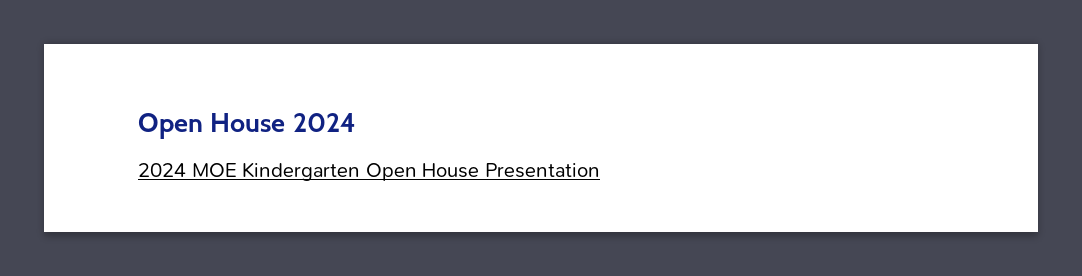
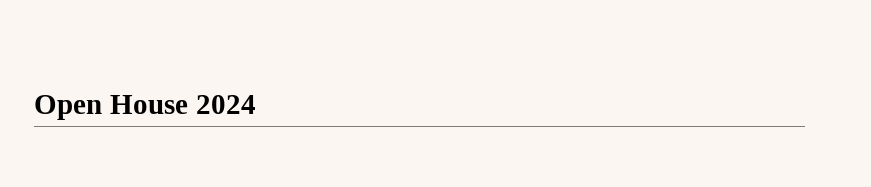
[138,162,600,181] // 2024 MOE Kindergarten Open House Presentation -> (256, 104) none

